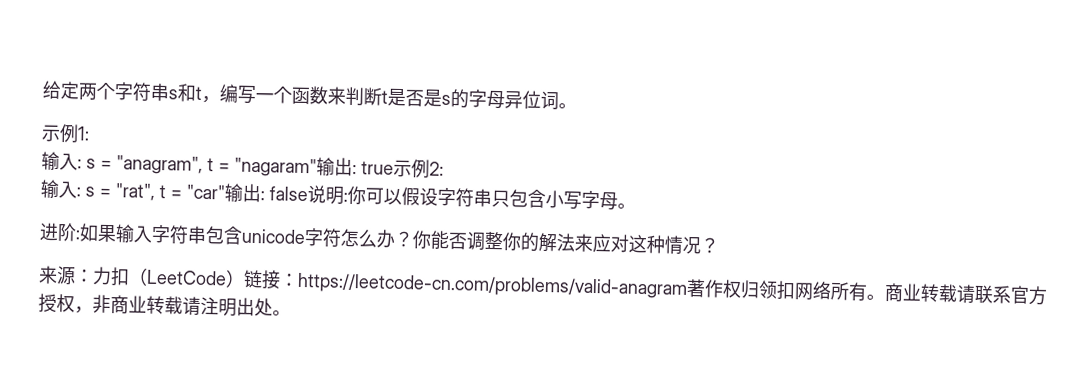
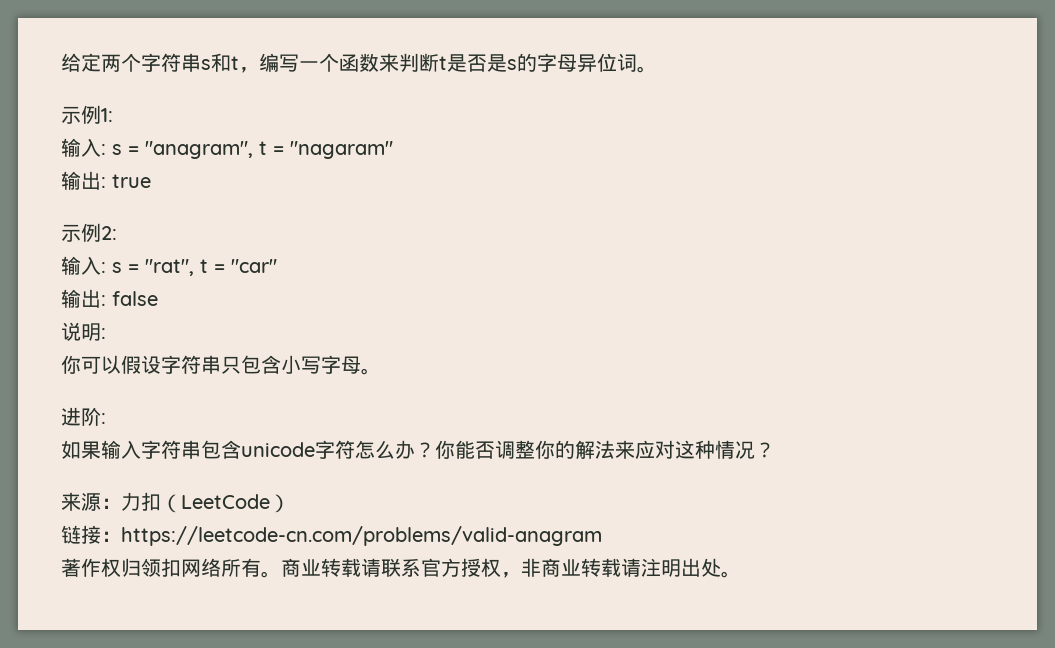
(317, 167) none -> (393, 150) //
(394, 168) none -> (151, 181) //
(225, 192) none -> (277, 266) //
(308, 194) none -> (158, 298) //
(348, 196) none -> (106, 333) //
(81, 234) none -> (106, 418) //
(245, 278) none -> (290, 503) //
(688, 285) none -> (602, 536) //

